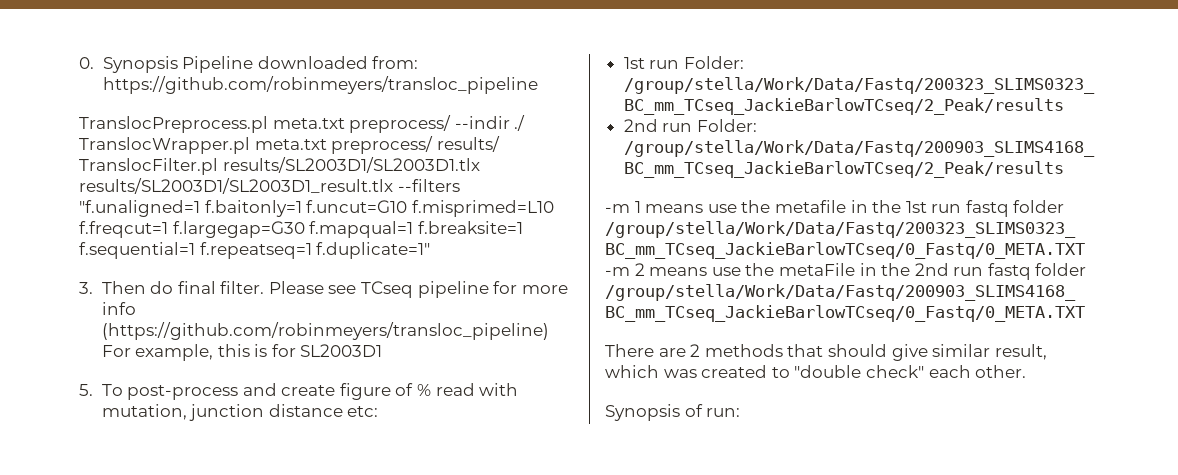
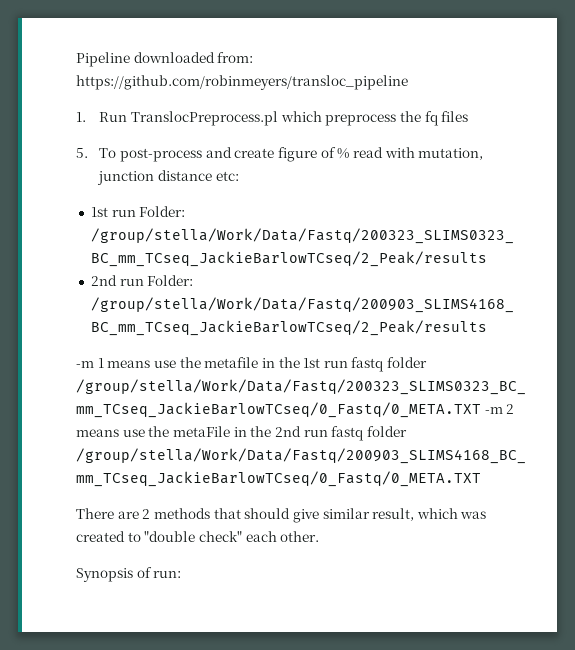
[79,56,178,73] 0. Synopsis -> (76, 59) none
[79,115,526,133] [79,136,500,154] [79,157,480,175] [79,178,460,194] [79,200,554,217] [79,221,523,238] [79,242,431,259] [79,281,568,298] [101,302,136,315] [101,322,549,340] [101,344,383,361] TranslocPreprocess.pl meta.txt preprocess/ --indir ./ TranslocWrapper.pl meta.txt preprocess/ results/ TranslocFilter.pl results/SL2003D1/SL2003D1.tlx results/SL2003D1/SL2003D1_result.tlx --filters "f.unaligned=1 f.baitonly=1 f.uncut=G10 f.misprimed=L10 f.freqcut=1 f.largegap=G30 f.mapqual=1 f.breaksite=1 f.sequential=1 f.repeatseq=1 f.duplicate=1" // 3. Then do final filter. Please see TCseq pipeline for more info (https://github.com/robinmeyers/transloc_pipeline) For example, this is for SL2003D1 -> [76,111,469,126] 1. Run TranslocPreprocess.pl which preprocess the fq files

